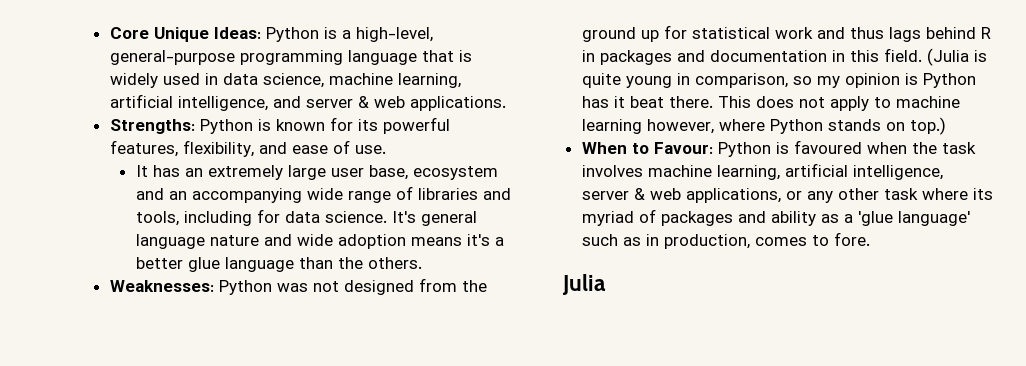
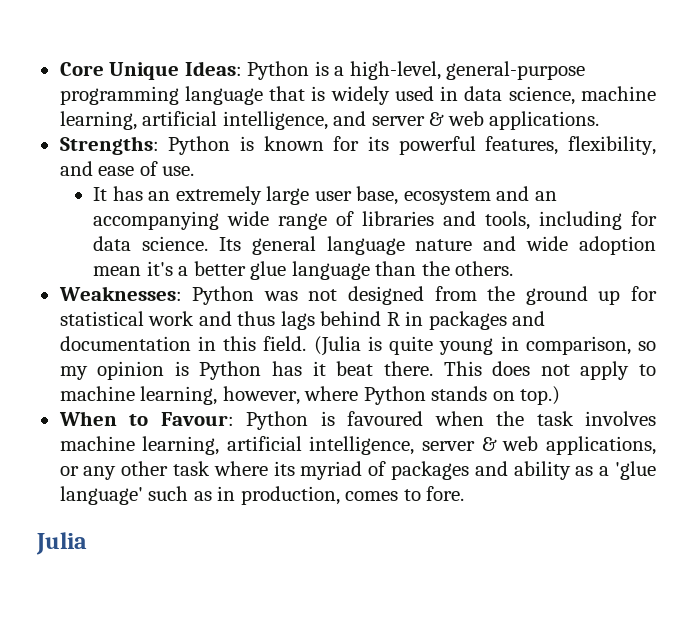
[391,211,416,223] It's -> [218,237,241,251] Its
[410,237,462,246] means -> [93,266,142,276] mean
[581,119,642,134] learning -> [140,386,218,405] learning,

